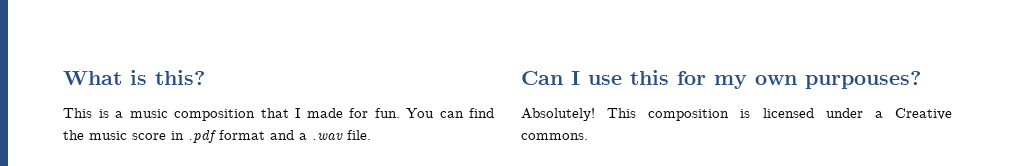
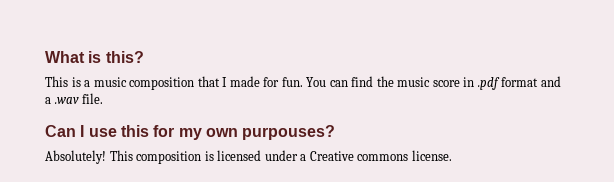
[521,133,588,140] commons. -> [357,150,452,161] commons license.

